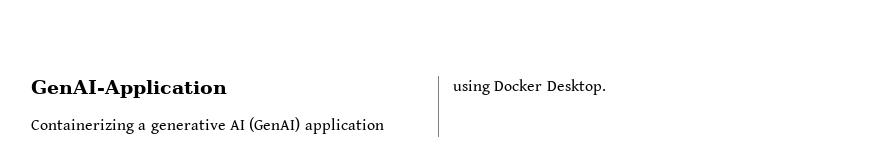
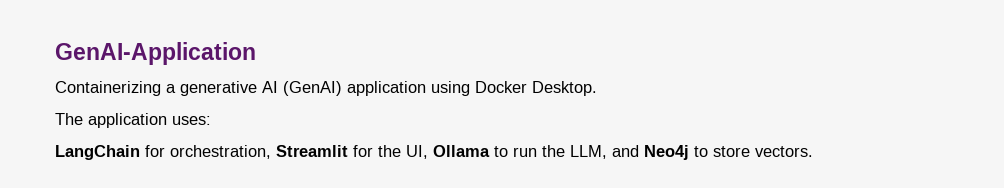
(606, 87) none -> [55,113,211,128] [55,145,813,160] // The application uses: // LangChain for orchestration, Streamlit for the UI, Ollama to run the LLM, and Neo4j to store vectors.

